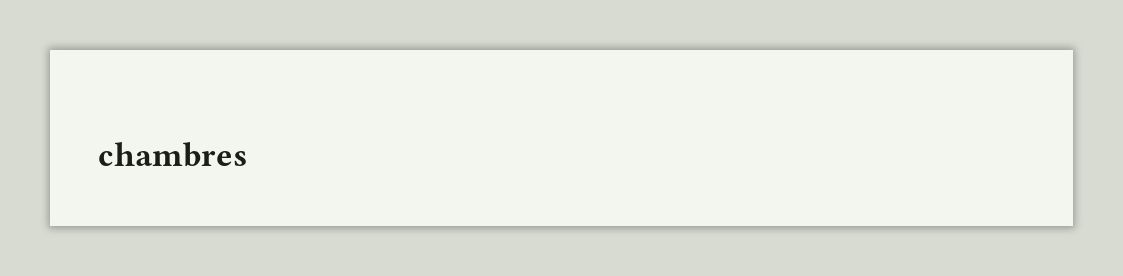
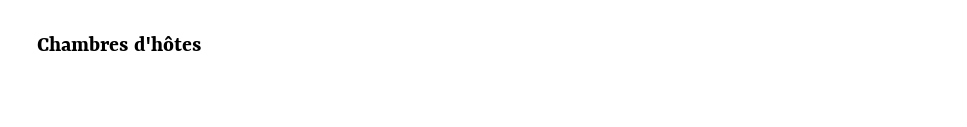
[98,142,248,167] chambres -> [37,35,202,51] Chambres d'hôtes

